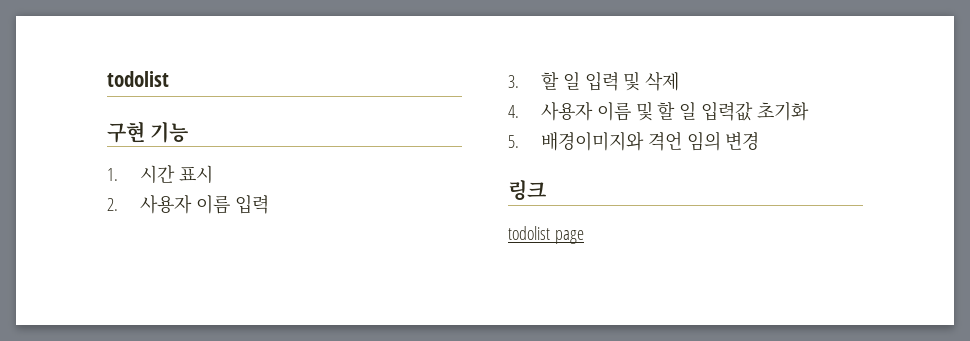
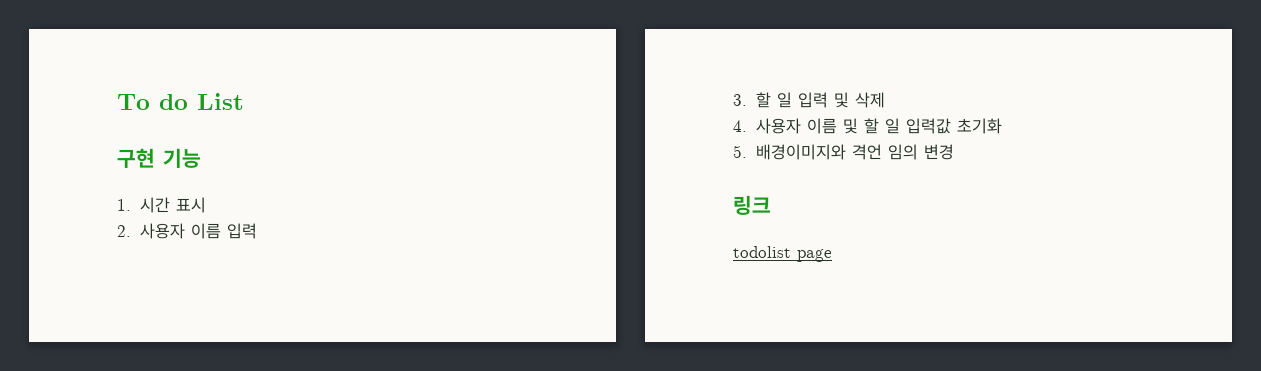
[107,71,169,87] todolist -> [117,93,244,110] To do List

